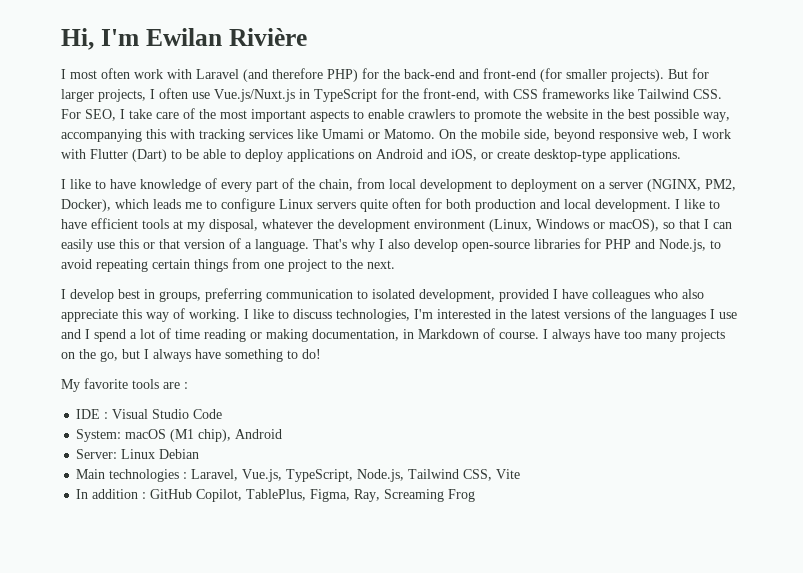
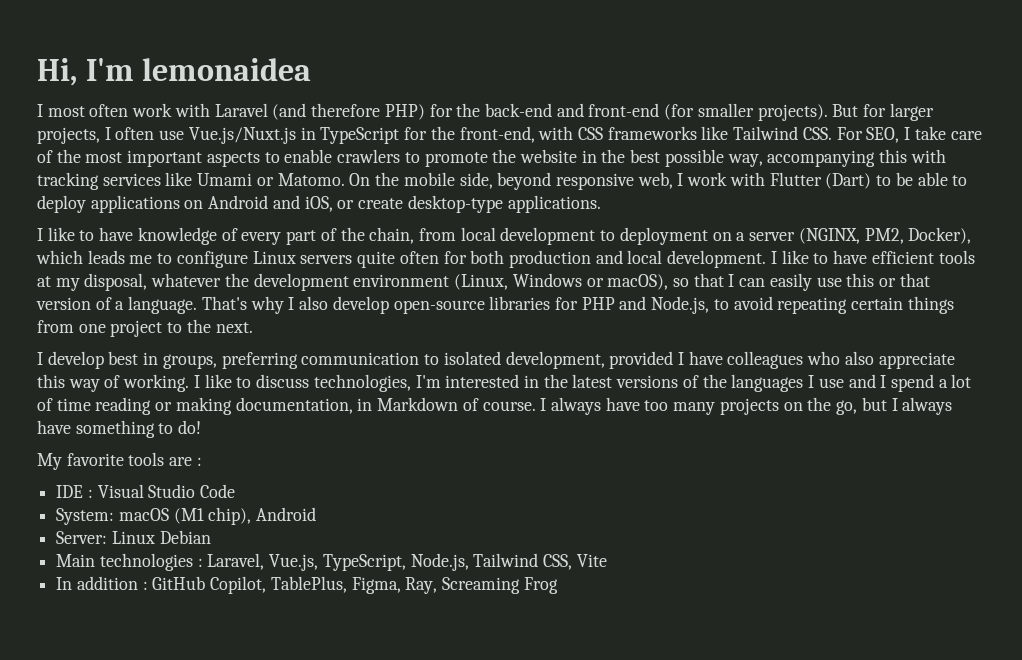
[145,28,307,46] Ewilan Rivière -> [142,58,312,81] lemonaidea

